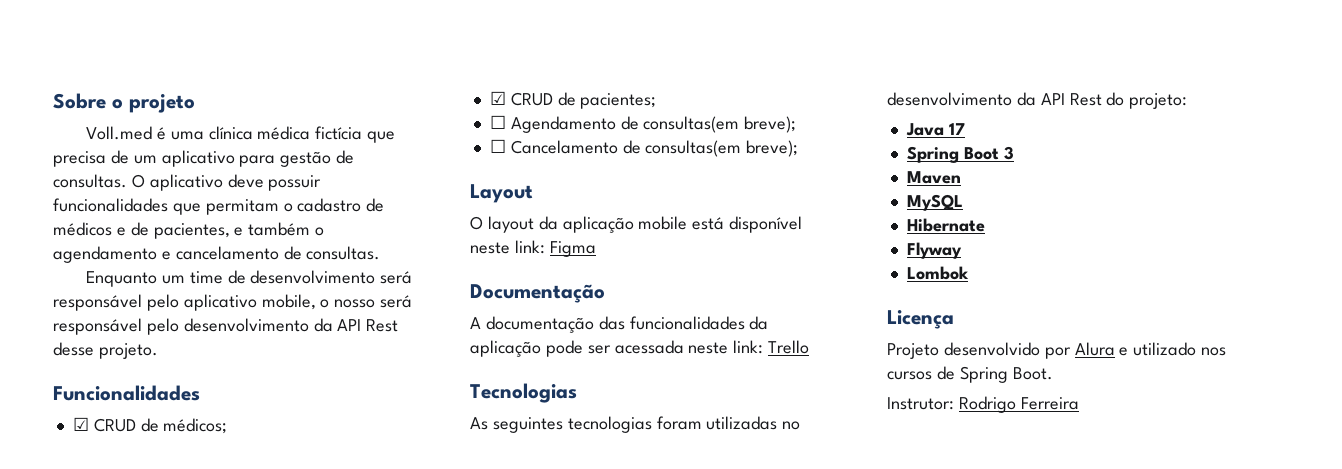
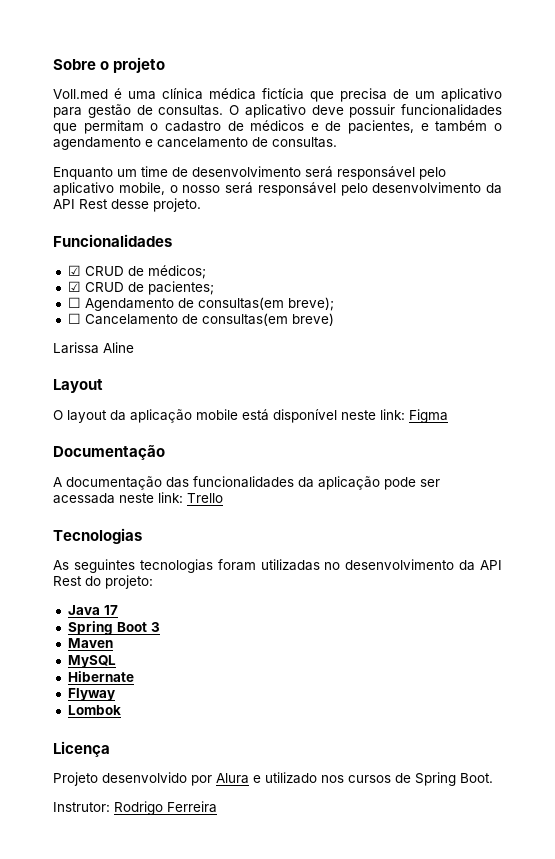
[746,140,799,157] breve); -> [291,313,334,326] [53,342,134,354] breve) // Larissa Aline

